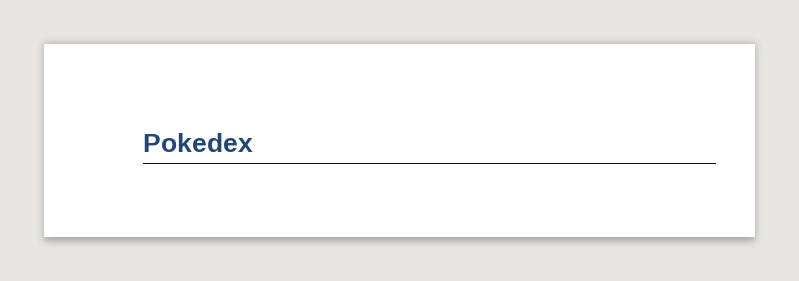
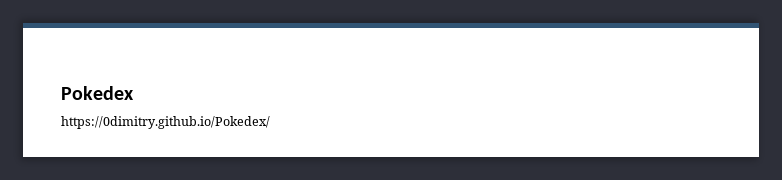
(253, 142) none -> [61,116,270,129] // https://0dimitry.github.io/Pokedex/

